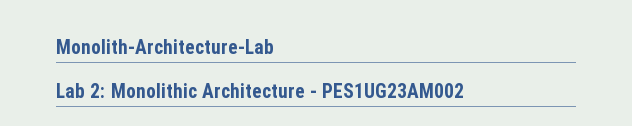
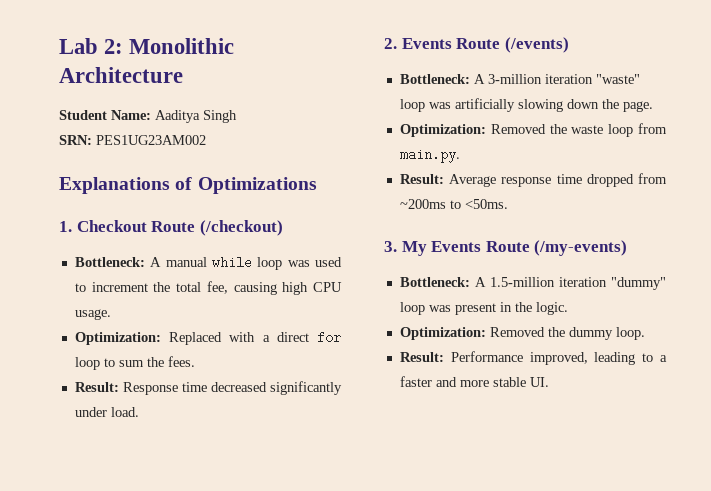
[56,39,274,54] Monolith-Architecture-Lab // -> (59, 46) none
[310,83,465,98] - PES1UG23AM002 -> [59,110,237,123] [59,135,206,145] [59,177,317,194] [59,220,283,236] [74,256,342,270] [74,281,342,295] [74,309,111,320] [74,331,342,345] [74,356,195,370] [74,381,342,395] [74,407,139,417] [384,37,569,53] [399,74,640,84] [399,98,653,112] [399,123,667,137] [399,148,460,163] [399,173,667,187] [399,199,508,209] [384,240,628,256] [399,277,666,290] [399,302,568,315] [399,327,645,340] [399,351,667,365] [399,376,549,387] // Student Name: Aaditya Singh // SRN: PES1UG23AM002 // Explanations of Optimizations // 1. Checkout Route (/checkout) // Bottleneck: A manual while loop was used to increment the total fee, causing high CPU usage. // Optimization: Replaced with a direct for loop to sum the fees. // Result: Response time decreased significantly under load. // 2. Events Route (/events) // Bottleneck: A 3-million iteration "waste" loop was artificially slowing down the page. // Optimization: Removed the waste loop from main.py. // Result: Average response time dropped from ~200ms to <50ms. // 3. My Events Route (/my-events) // Bottleneck: A 1.5-million iteration "dummy" loop was present in the logic. // Optimization: Removed the dummy loop. // Result: Performance improved, leading to a faster and more stable UI.

